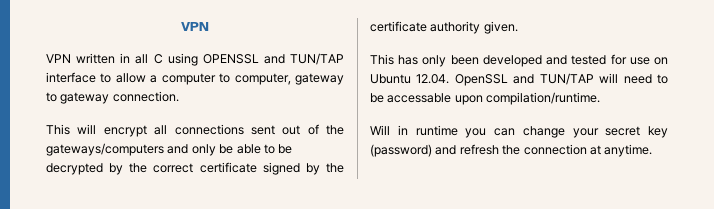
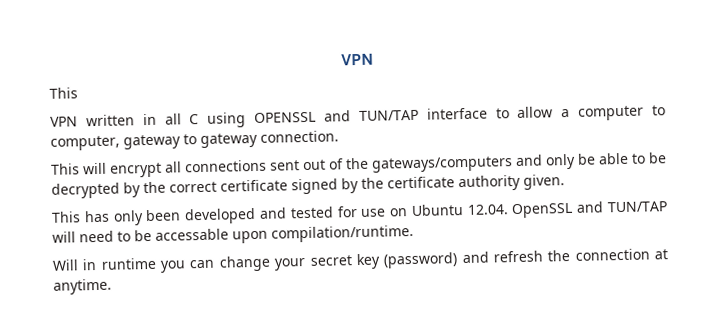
[181,22,209,31] VPN -> [339,52,374,66] [49,87,78,99] VPN // This

